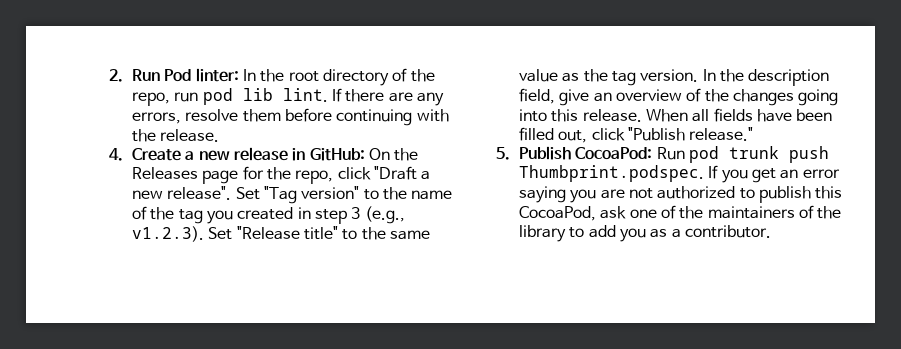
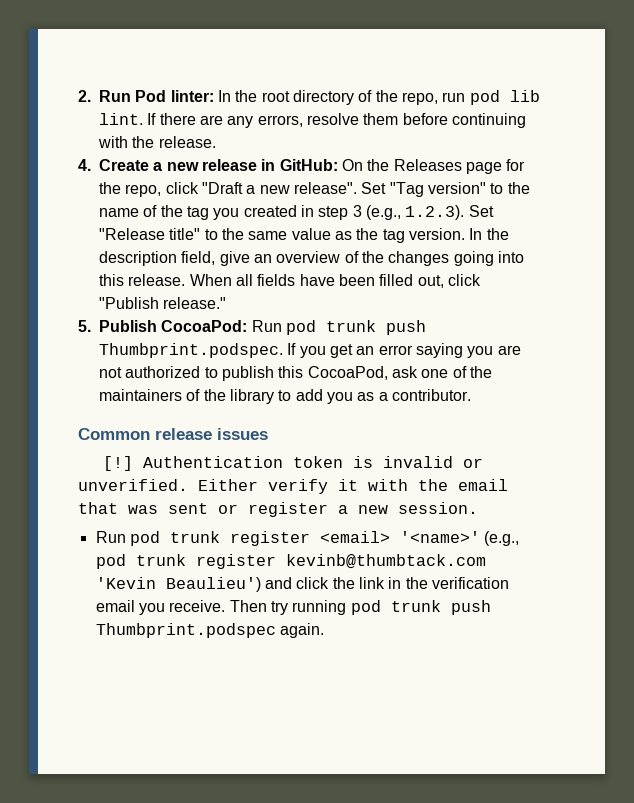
[132,226,205,242] v1.2.3). -> [405,205,465,220] 1.2.3).
(772, 231) none -> [78,428,268,440] [103,456,484,471] [78,479,508,494] [78,502,478,517] [95,531,520,546] [95,554,486,569] [95,577,509,592] [95,600,491,615] [95,623,324,638] // Common release issues // [!] Authentication token is invalid or unverified. Either verify it with the email that was sent or register a new session. // Run pod trunk register <email> '<name>' (e.g., pod trunk register kevinb@thumbtack.com 'Kevin Beaulieu') and click the link in the verification email you receive. Then try running pod trunk push Thumbprint.podspec again.

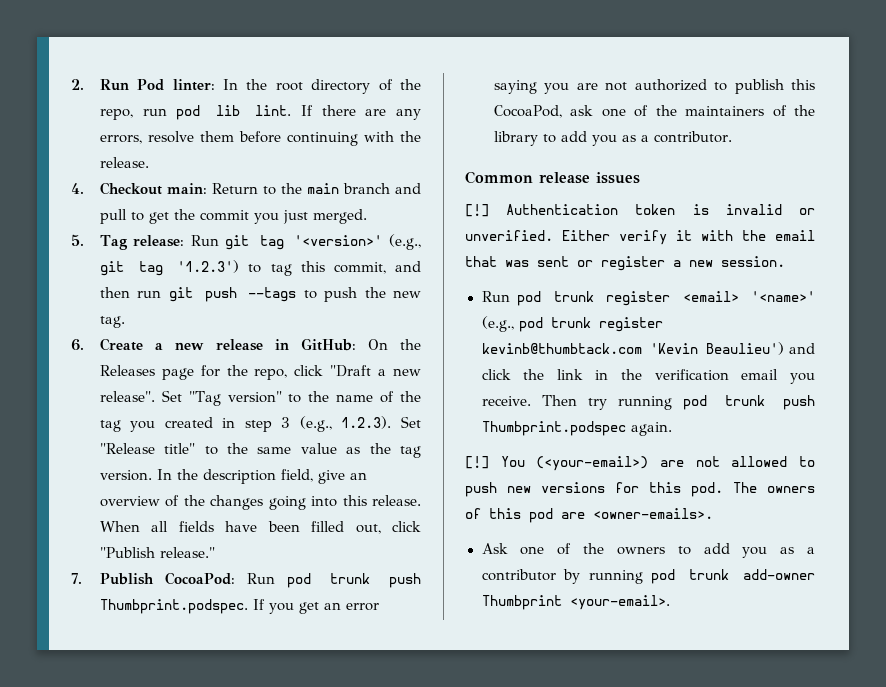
(91, 165) none -> [99,182,421,195] [99,209,367,224] [71,234,421,250] [99,260,422,276] [99,287,421,302] [99,316,125,328] [71,339,84,351] Checkout main: Return to the main branch and pull to get the commit you just merged. // 5. Tag release: Run git tag '<version>' (e.g., git tag '1.2.3') to tag this commit, and then run git push --tags to push the new tag. // 6.
[78,320,91,332] 5. -> [71,573,82,584] 7.
(324, 630) none -> [465,456,815,471] [465,482,815,497] [465,508,713,523] [481,543,815,558] [481,569,815,584] [481,595,670,610] // [!] You (<your-email>) are not allowed to push new versions for this pod. The owners of this pod are <owner-emails>. // Ask one of the owners to add you as a contributor by running pod trunk add-owner Thumbprint <your-email>.

